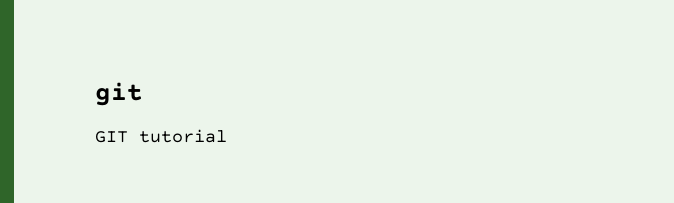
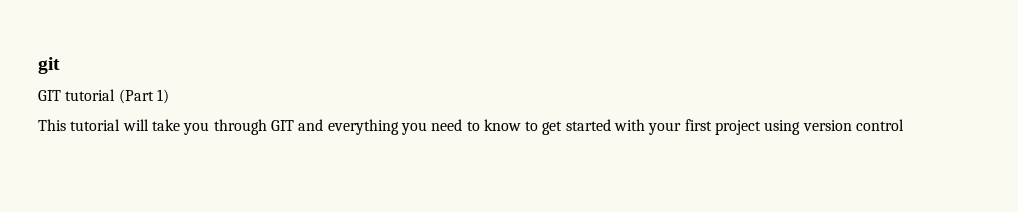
(227, 136) none -> [118,89,169,104] [38,119,905,135] (Part 1) // This tutorial will take you through GIT and everything you need to know to get started with your first project using version control

